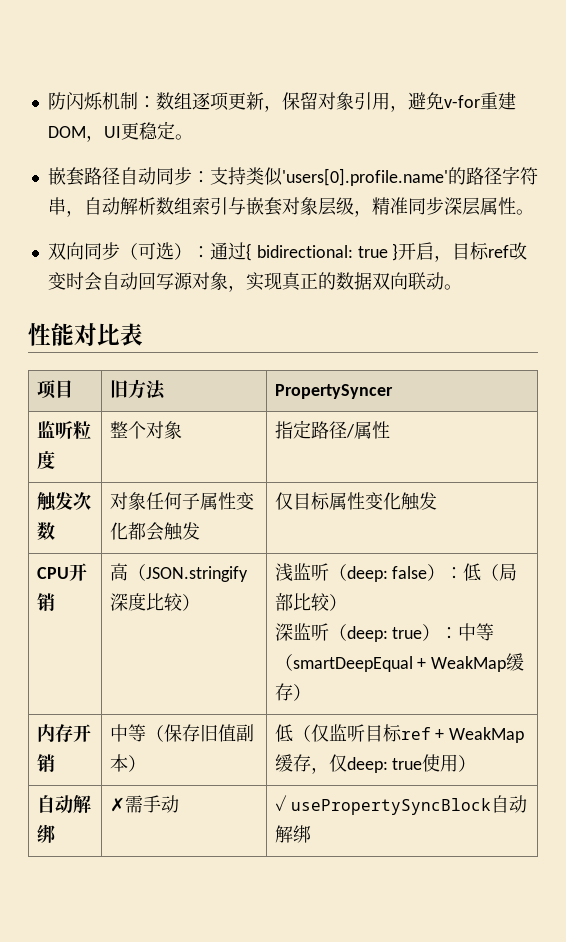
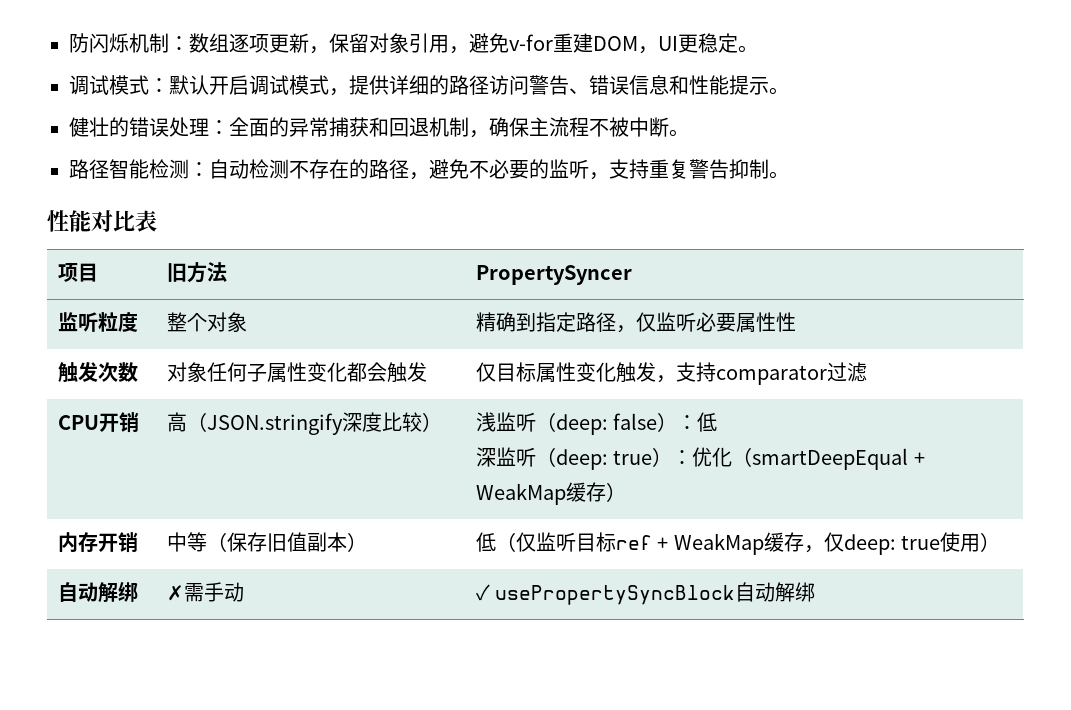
[47,166,538,186] [47,197,534,217] [47,242,528,262] [47,272,444,292] 嵌套路径自动同步：支持类似'users[0].profile.name'的路径字符串，自动解析数组索引与嵌套对象层级，精准同步深层属性。 // 双向同步（可选）：通过{ bidirectional: true }开启，目标ref改变时会自动回写源对象，实现真正的数据双向联动 -> [69,75,789,96] [69,117,689,138] [69,159,769,180] 调试模式：默认开启调试模式，提供详细的路径访问警告、错误信息和性能提示。 // 健壮的错误处理：全面的异常捕获和回退机制，确保主流程不被中断。 // 路径智能检测：自动检测不存在的路径，避免不必要的监听，支持重复警告抑制
(182, 430) none -> [476,312,537,332] 精确到
[345,421,390,439] /属性 -> [616,312,797,333] ，仅监听必要属性性
(437, 501) none -> [656,362,868,385] ，支持comparator过滤
[481,563,518,581] [274,593,347,611] （局部比较） -> (718, 422) none
[458,623,495,641] 中等 -> [692,447,733,467] 优化

